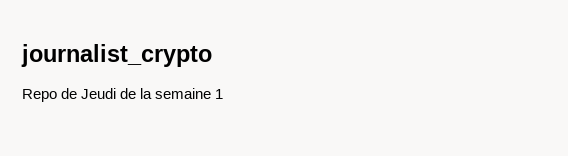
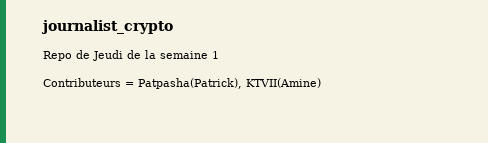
(224, 94) none -> [43,78,321,89] // Contributeurs = Patpasha(Patrick), KTVII(Amine)

